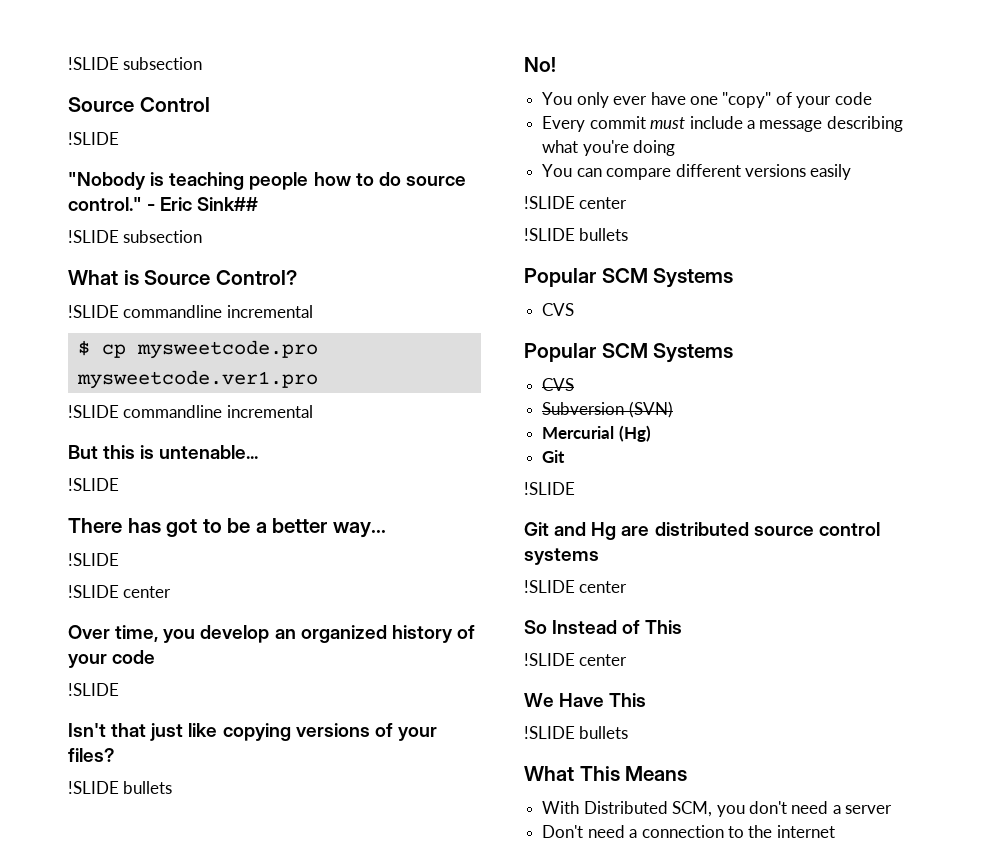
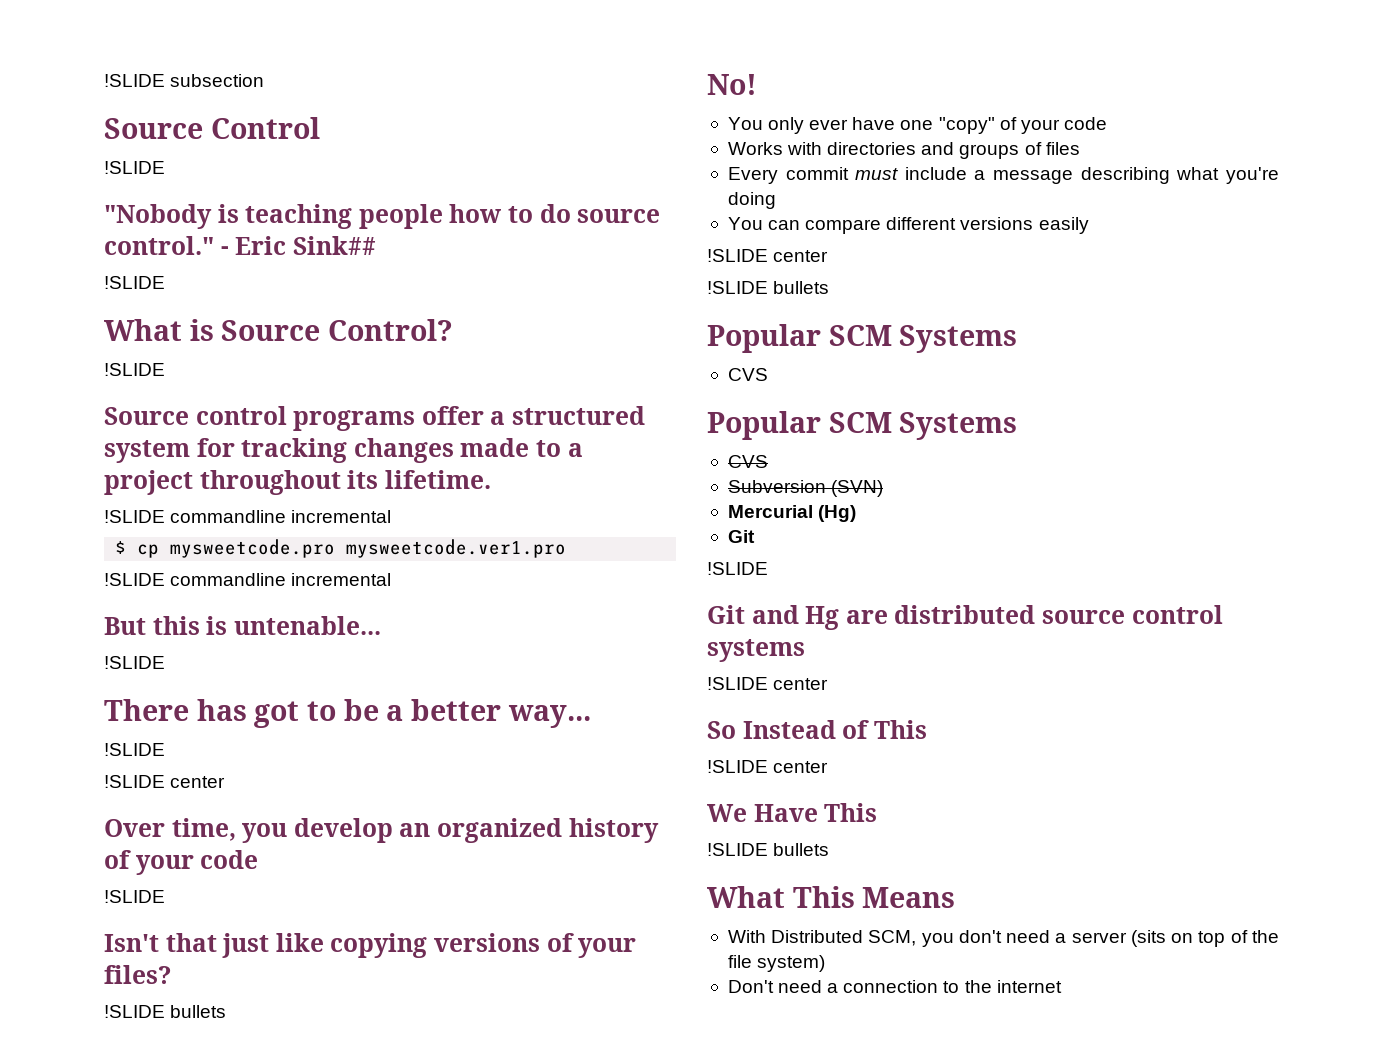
[123,230,203,243] subsection -> (165, 282) none
(119, 311) none -> [104,406,646,431] [104,438,583,463] [104,470,491,495] [104,510,165,523] // Source control programs offer a structured system for tracking changes made to a project throughout its lifetime. // !SLIDE
(872, 98) none -> [727,142,1080,159] // Works with directories and groups of files
(893, 809) none -> [1130,930,1279,947] [727,955,826,972] (sits on top of the file system)

